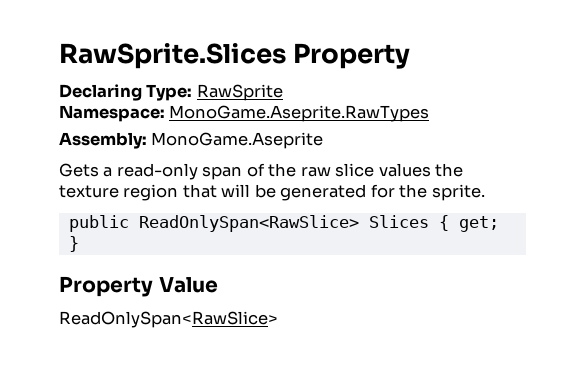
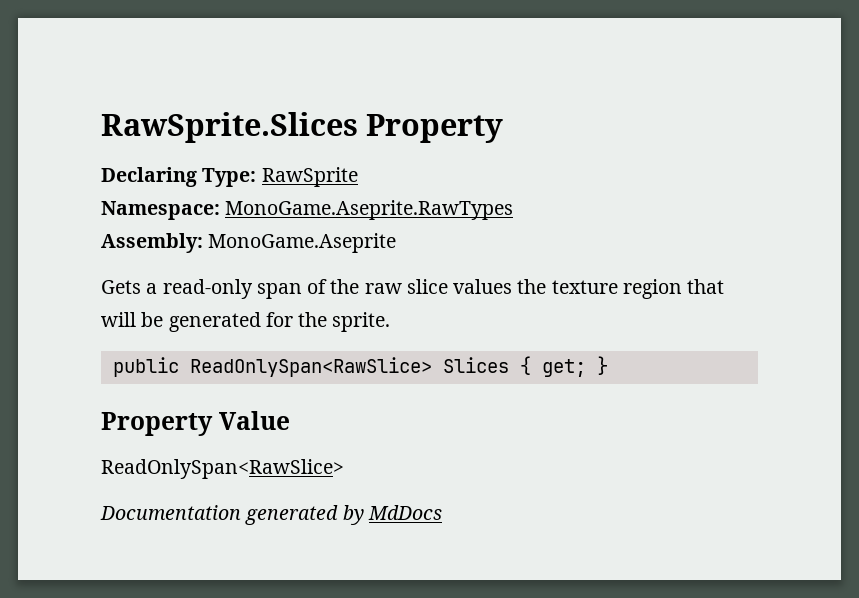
(278, 319) none -> [100,505,442,525] // Documentation generated by MdDocs

